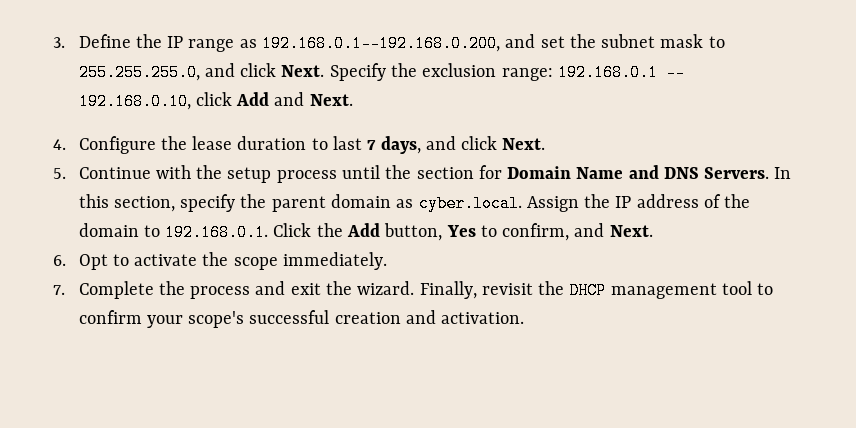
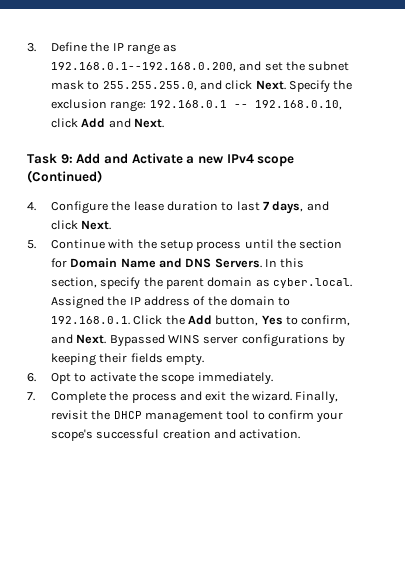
(353, 100) none -> [27,153,295,167] [27,170,102,183] // Task 9: Add and Activate a new IPv4 scope (Continued)
[526,196,579,212] Assign -> [50,296,104,309] Assigned
(653, 231) none -> [109,334,346,347] [50,353,204,366] Bypassed WINS server configurations by keeping their fields empty.

